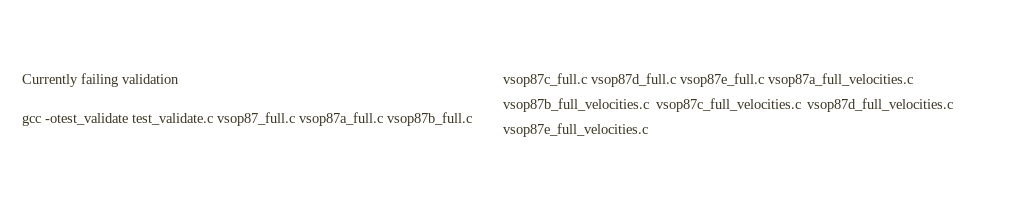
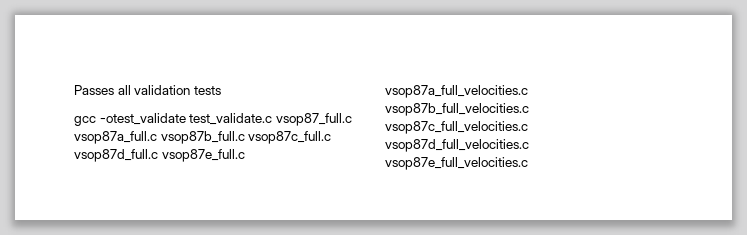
[22,73,118,87] Currently failing -> [74,85,131,95] Passes all
(179, 79) none -> [193,86,221,95] tests

